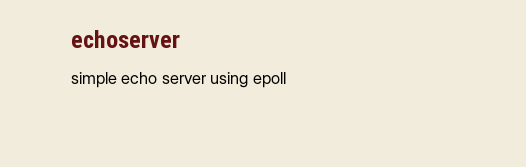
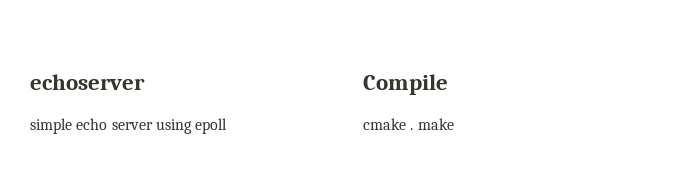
(286, 80) none -> [363,74,448,95] [363,118,454,130] // Compile // cmake . make

